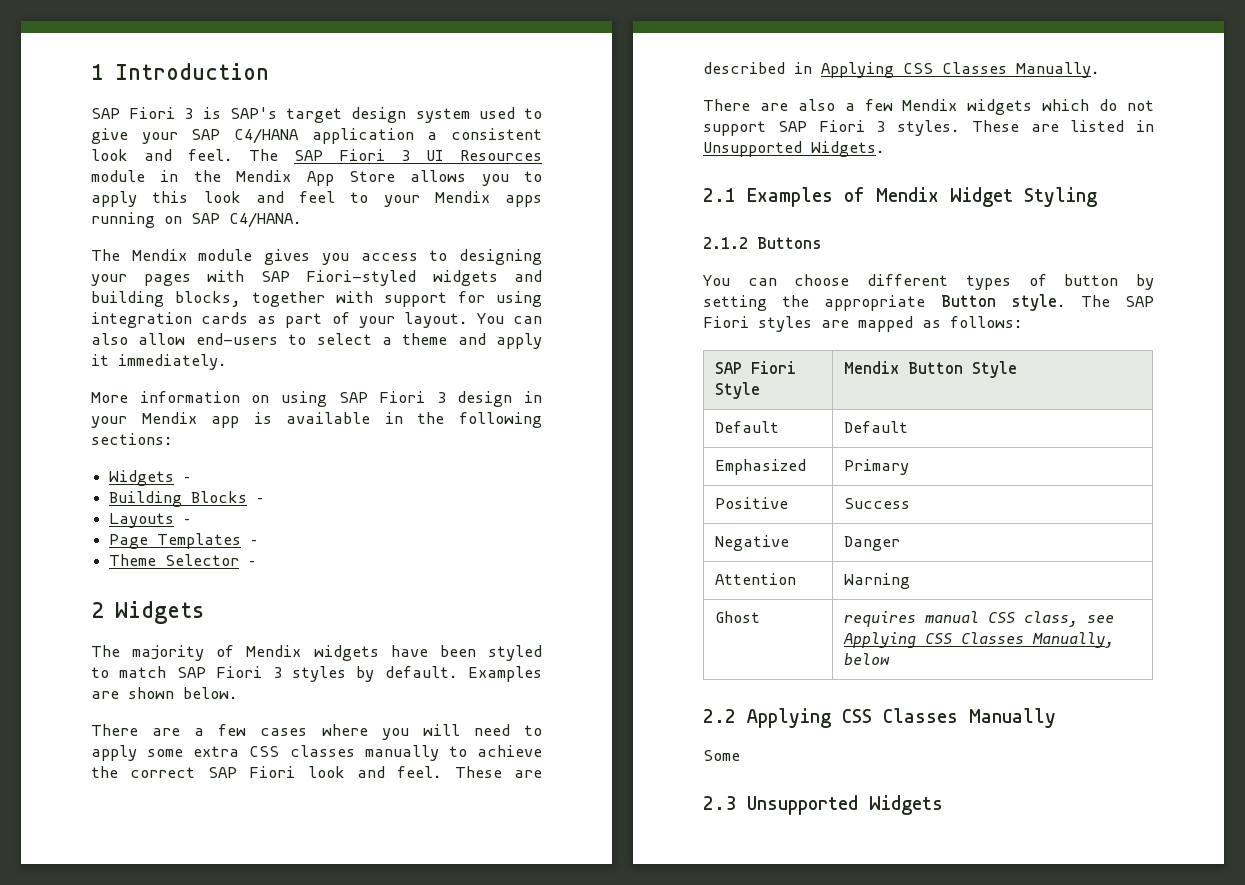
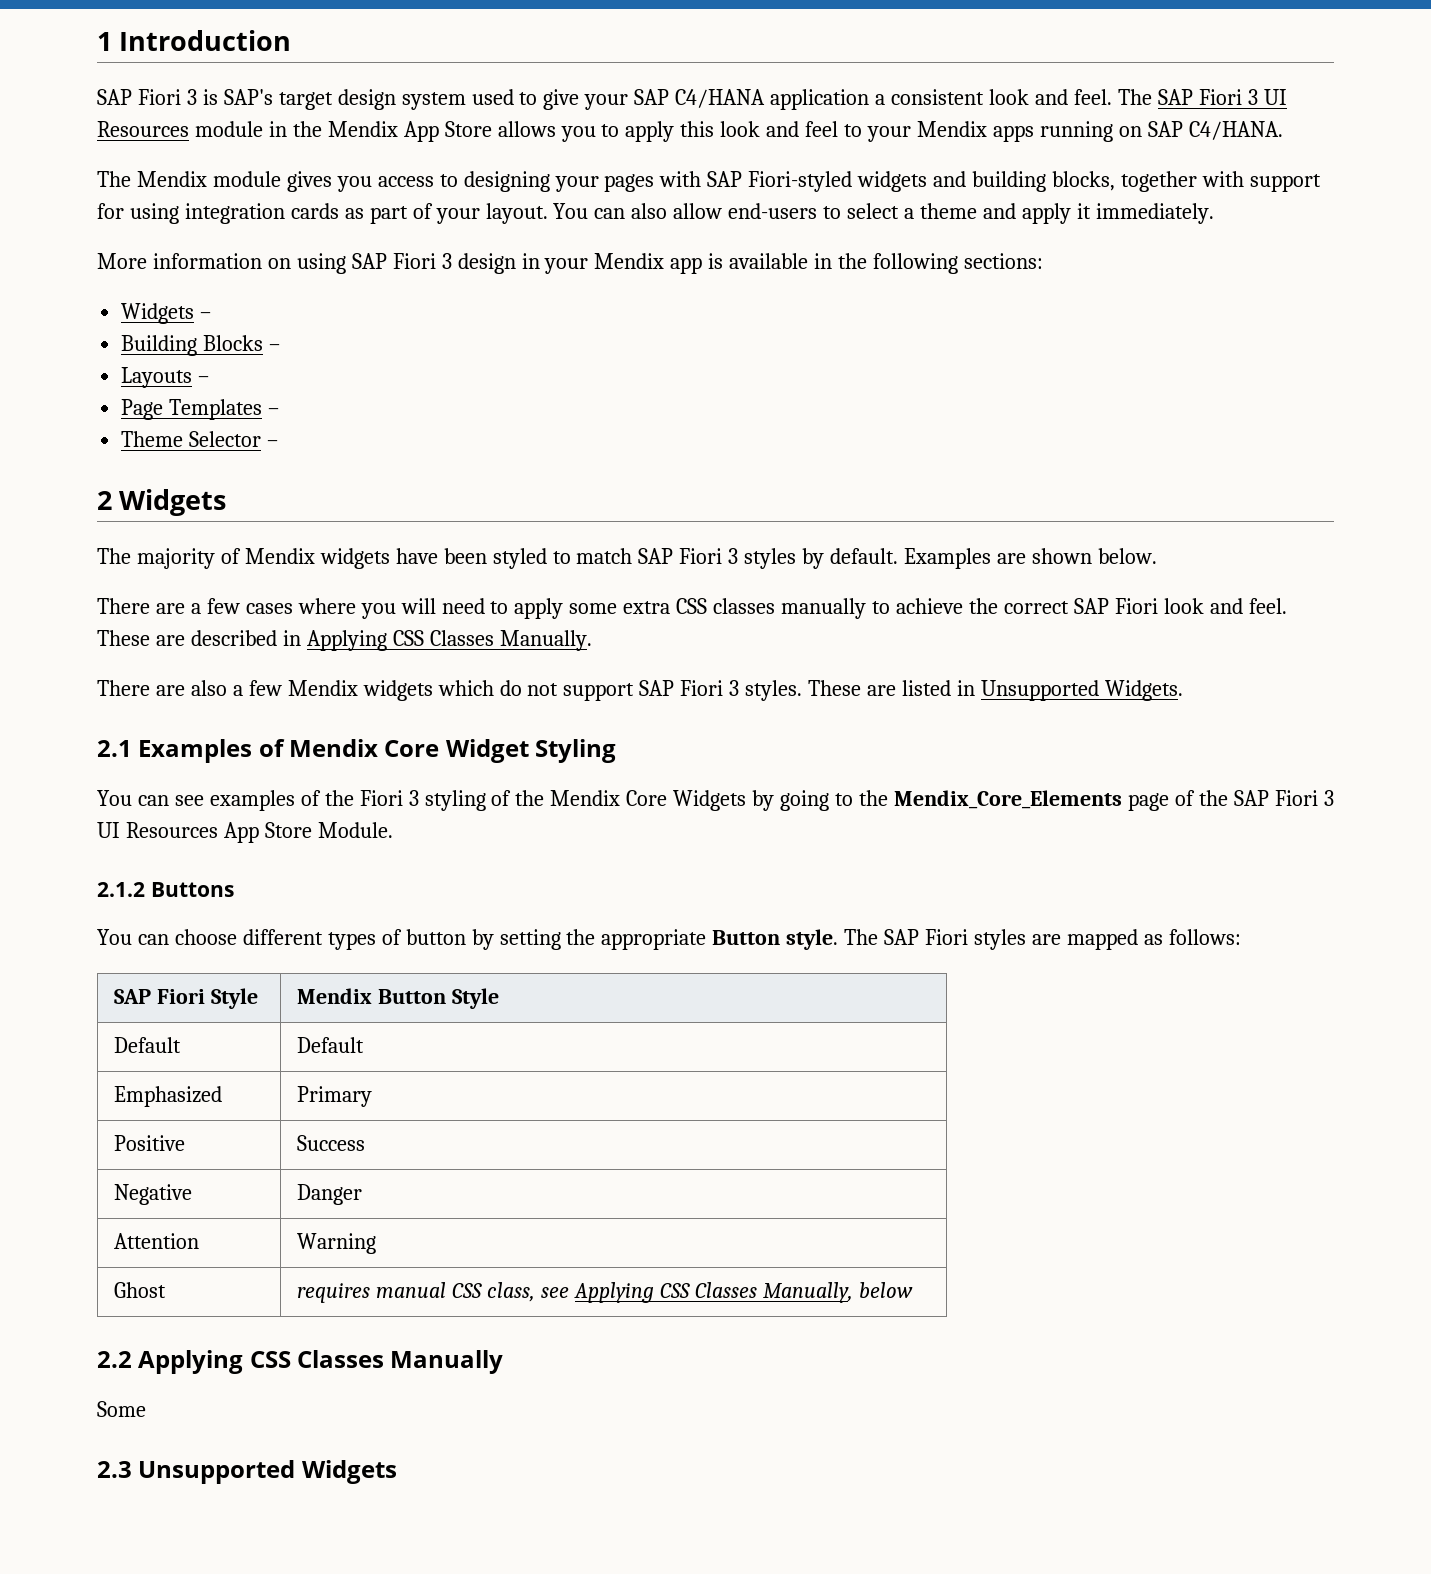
(939, 194) none -> [384,740,440,757] Core
(1097, 197) none -> [97,790,1334,811] [97,822,393,843] // You can see examples of the Fiori 3 styling of the Mendix Core Widgets by going to the Mendix_Core_Elements page of the SAP Fiori 3 UI Resources App Store Module.

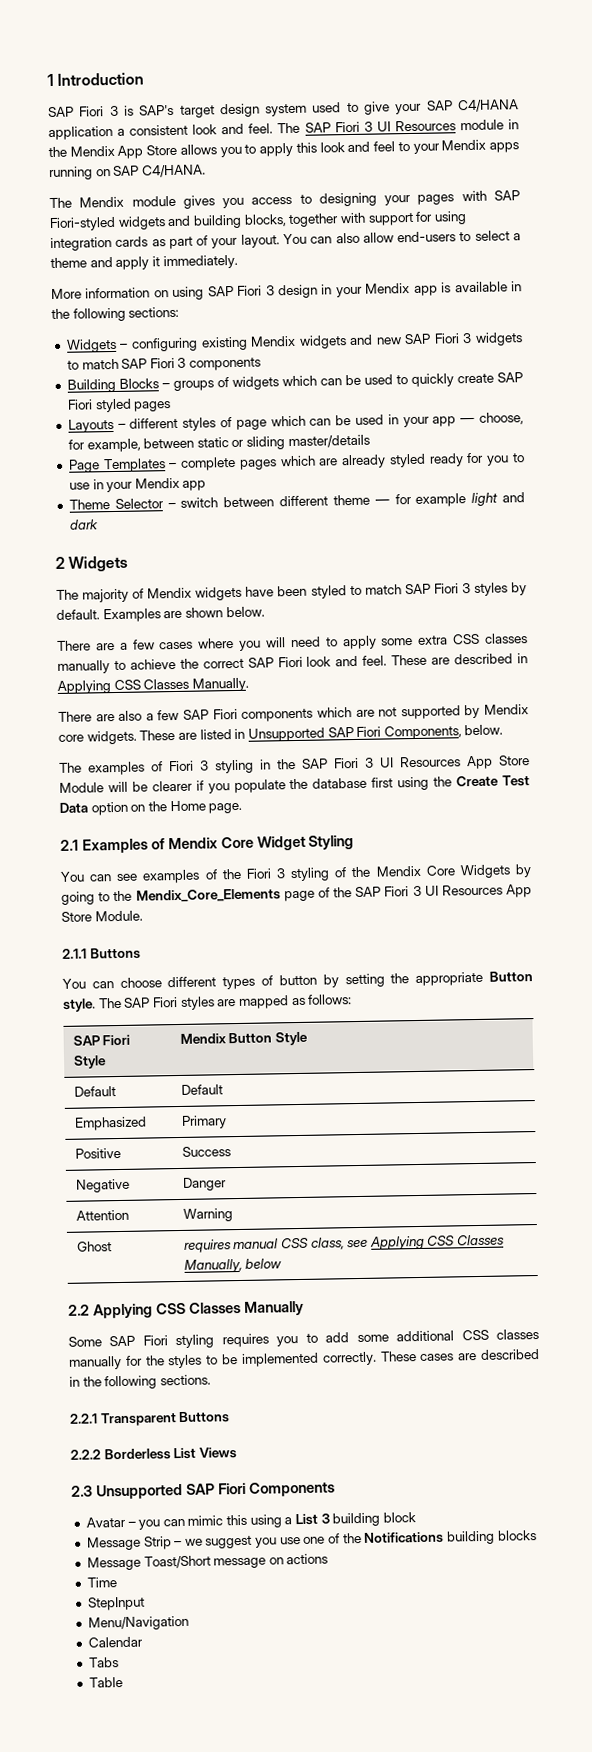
[121,335,281,356] [121,367,210,388] [121,399,280,420] [121,431,279,447] // Building Blocks – // Layouts – // Page Templates – // Theme Selector – -> [130,332,523,352] [66,357,262,371] [66,372,523,393] [66,398,172,413] [67,412,524,433] [67,434,370,453] [67,452,525,473] [68,477,207,493] [68,492,525,510] [68,519,99,530] configuring existing Mendix widgets and new SAP Fiori 3 widgets to match SAP Fiori 3 components // Building Blocks – groups of widgets which can be used to quickly create SAP Fiori styled pages // Layouts – different styles of page which can be used in your app — choose, for example, between static or sliding master/details // Page Templates – complete pages which are already styled ready for you to use in your Mendix app // Theme Selector – switch between different theme — for example light and dark
[287,680,803,701] Mendix widgets which do not support SAP Fiori 3 styles. -> [183,704,530,722] [58,730,137,745] SAP Fiori components which are not supported by Mendix core widgets.
[1104,680,1183,701] Widgets. -> [327,724,504,740] [59,755,530,776] [59,775,530,794] [59,800,243,816] SAP Fiori Components, below. // The examples of Fiori 3 styling in the SAP Fiori 3 UI Resources App Store Module will be clearer if you populate the database first using the Create Test Data option on the Home page.
[97,882,145,897] 2.1.2 -> [62,948,87,959] 2.1.1
[97,1460,397,1484] // 2.3 Unsupported Widgets -> [109,1328,539,1349] [69,1348,540,1370] [69,1374,211,1390] [69,1411,231,1427] [70,1447,237,1461] [71,1481,335,1500] [85,1512,416,1530] [86,1530,537,1551] [86,1553,329,1571] [86,1577,117,1588] [87,1596,145,1611] [87,1615,189,1631] [87,1636,143,1648] [88,1657,119,1668] [88,1677,123,1688] SAP Fiori styling requires you to add some additional CSS classes manually for the styles to be implemented correctly. These cases are described in the following sections. // 2.2.1 Transparent Buttons // 2.2.2 Borderless List Views // 2.3 Unsupported SAP Fiori Components // Avatar – you can mimic this using a List 3 building block // Message Strip – we suggest you use one of the Notifications building blocks // Message Toast/Short message on actions // Time // StepInput // Menu/Navigation // Calendar // Tabs // Table

